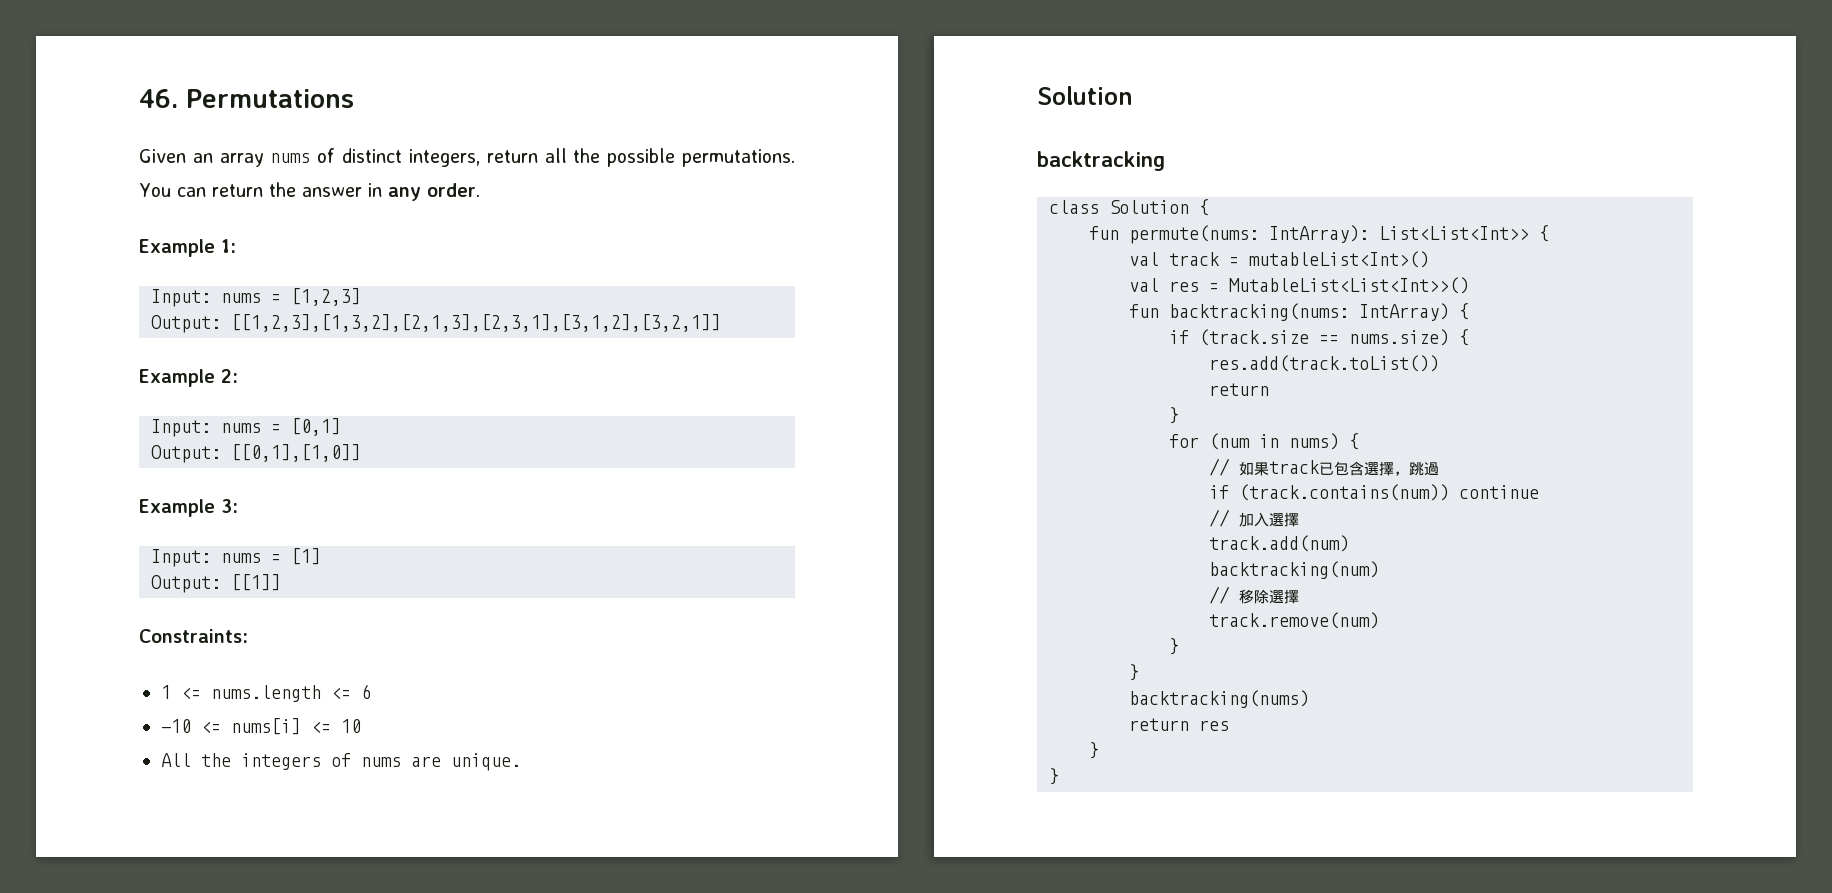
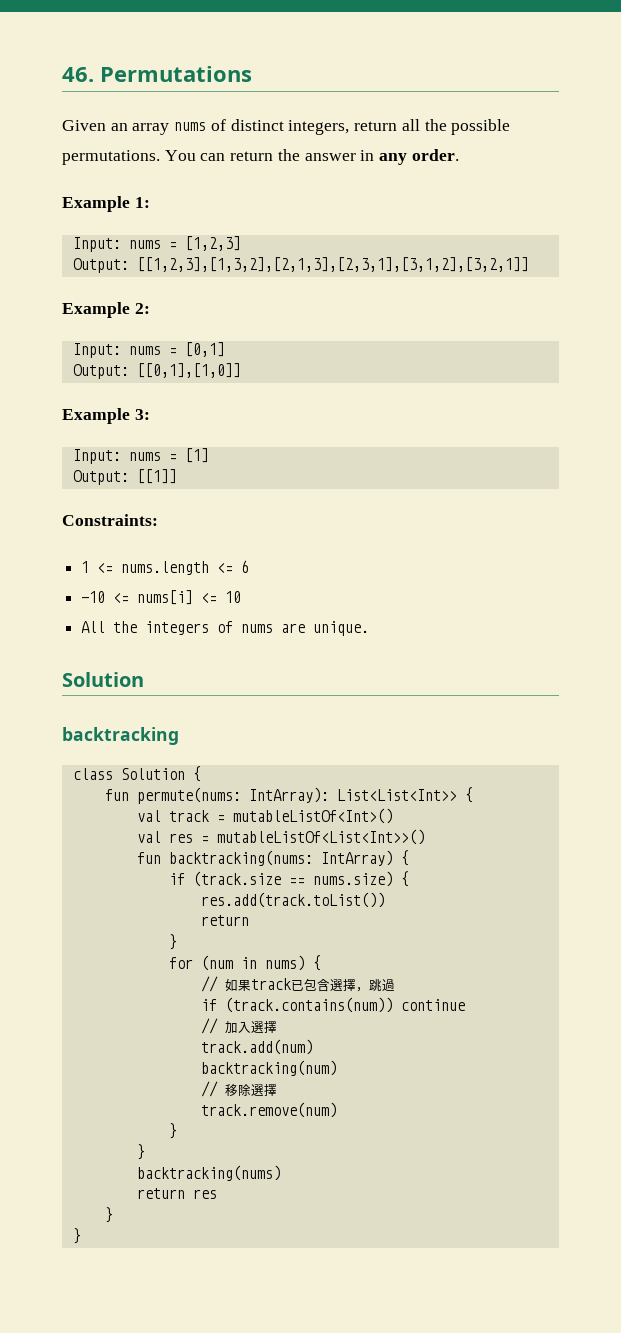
[1249,251,1429,268] mutableList<Int>() -> [232,808,393,824] mutableListOf<Int>()
[1229,277,1469,294] MutableList<List<Int>>() -> [216,829,425,845] mutableListOf<List<Int>>()

